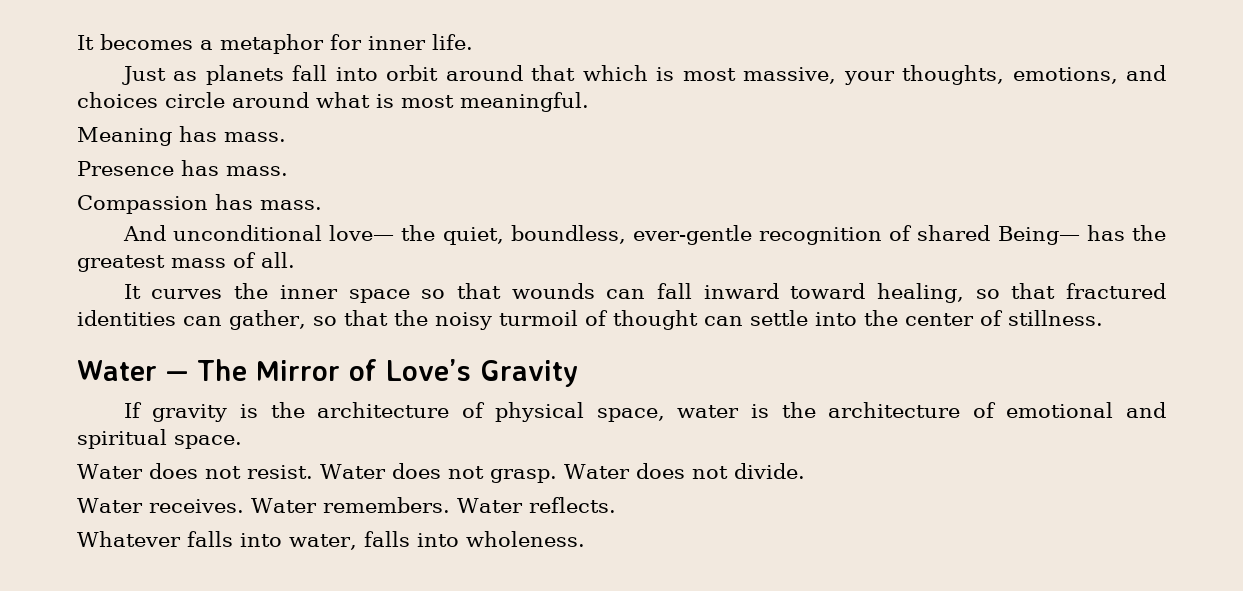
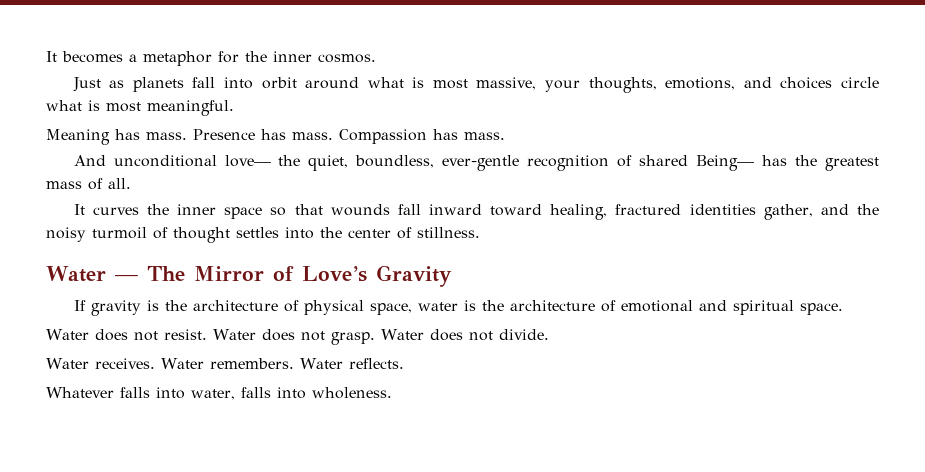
[368,34,473,50] inner life. -> [245,51,376,63] the inner cosmos.
[531,65,648,81] that which -> [367,77,404,88] what
[232,92,309,108] around -> (880, 82) none
(286, 137) // -> (187, 136) none
(288, 171) // -> (333, 136) none
[606,289,646,299] can -> (390, 210) none
[975,283,1166,299] [77,310,388,330] so that fractured identities can gather, so that -> [615,204,849,220] fractured identities gather, and
[703,310,808,326] can settle -> [236,227,279,238] settles

